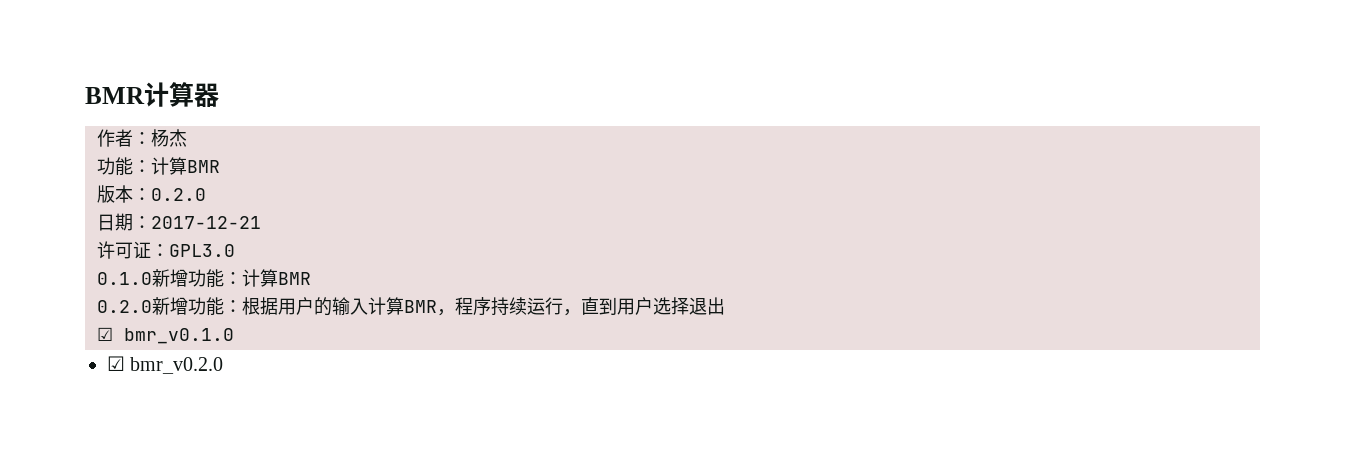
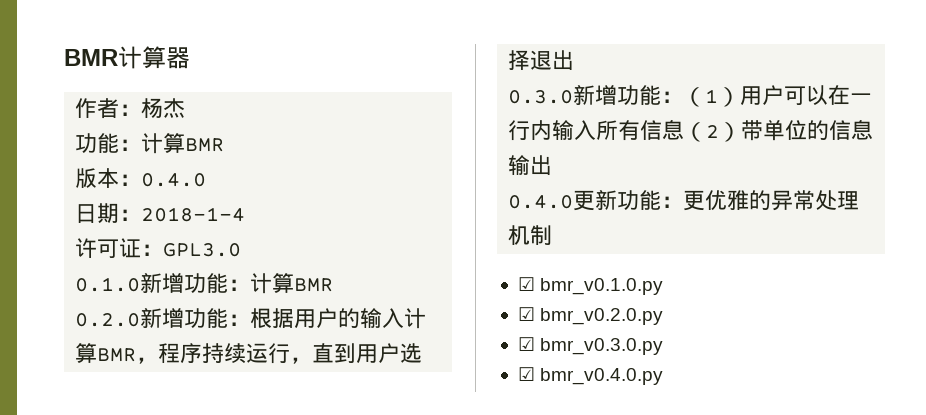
[151,188,206,201] 0.2.0 -> [141,173,207,187] 0.4.0
[151,216,261,229] 2017-12-21 -> [141,207,246,222] 2018-1-4
[97,327,234,344] [107,356,224,374] ☑ bmr_v0.1.0 // ☑ bmr_v0.2.0 -> [508,85,873,107] [508,119,874,142] [508,155,553,175] [508,190,860,211] [508,225,553,245] [517,277,664,295] [517,307,664,325] [517,337,664,355] [517,367,664,385] 0.3.0新增功能：（1）用户可以在一行内输入所有信息（2）带单位的信息输出 // 0.4.0更新功能：更优雅的异常处理机制 // ☑ bmr_v0.1.0.py // ☑ bmr_v0.2.0.py // ☑ bmr_v0.3.0.py // ☑ bmr_v0.4.0.py

